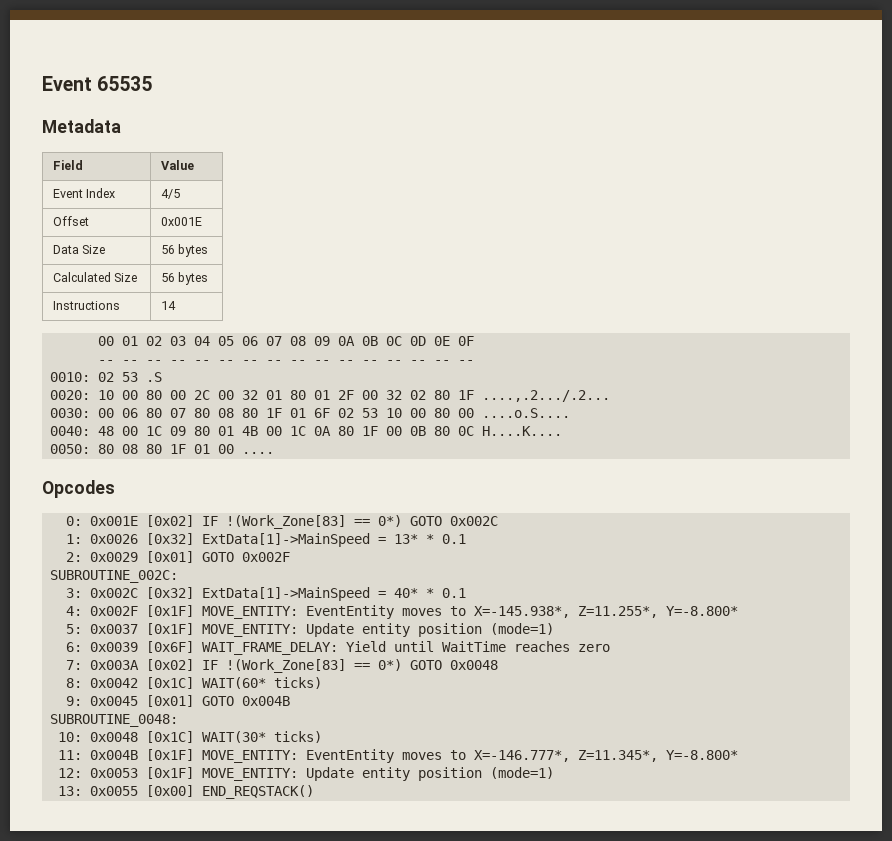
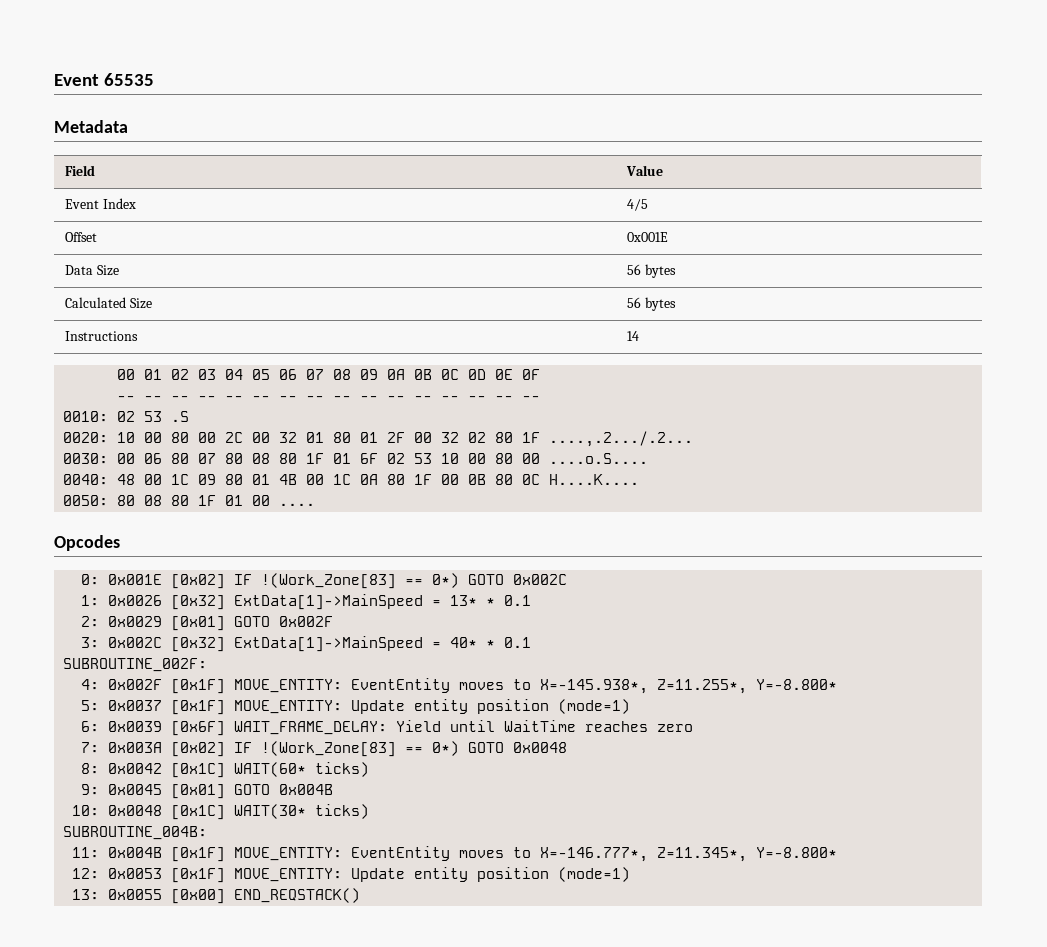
[50,570,179,583] // SUBROUTINE_002C: -> (334, 621) none
(467, 593) none -> [63,658,208,672] // SUBROUTINE_002F:
[50,714,179,727] // SUBROUTINE_0048: -> (334, 789) none
(323, 737) none -> [63,826,208,840] // SUBROUTINE_004B:

